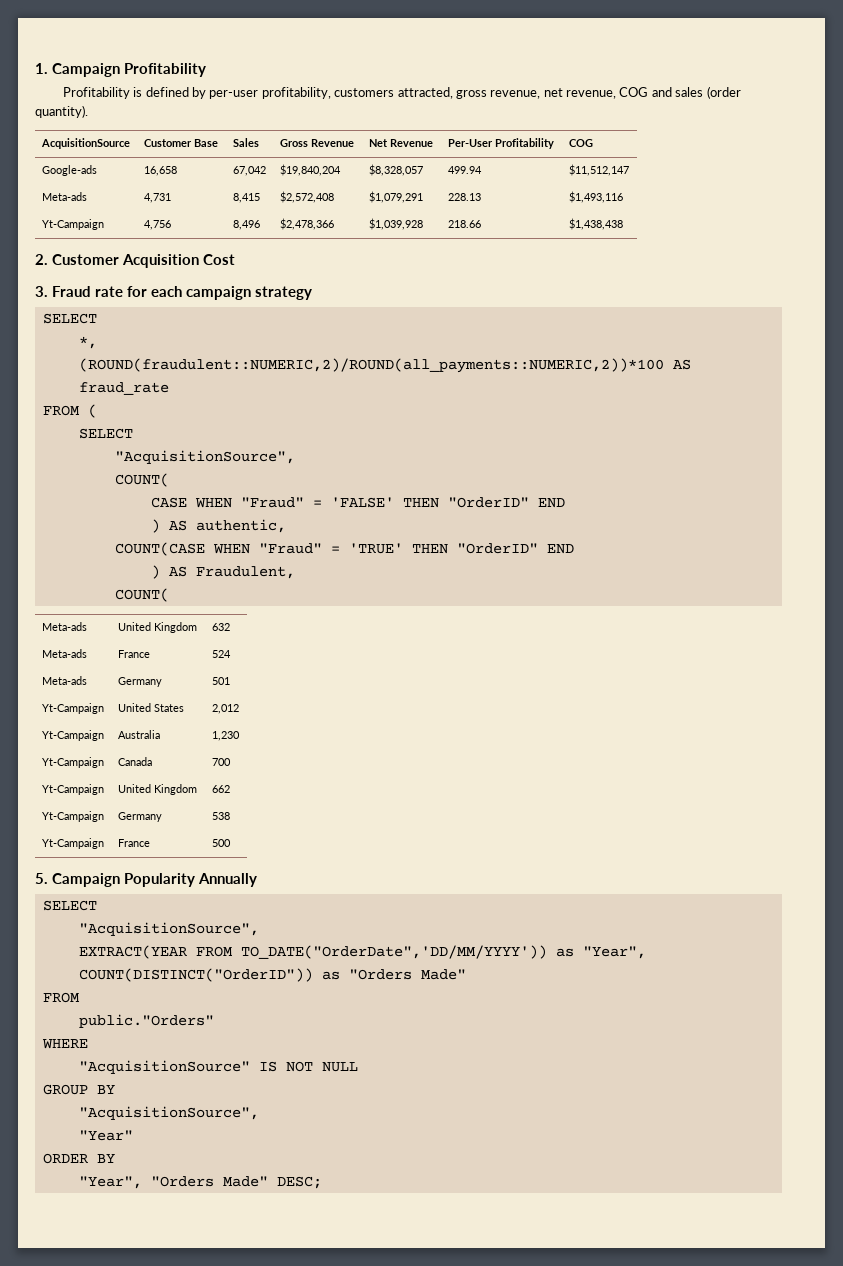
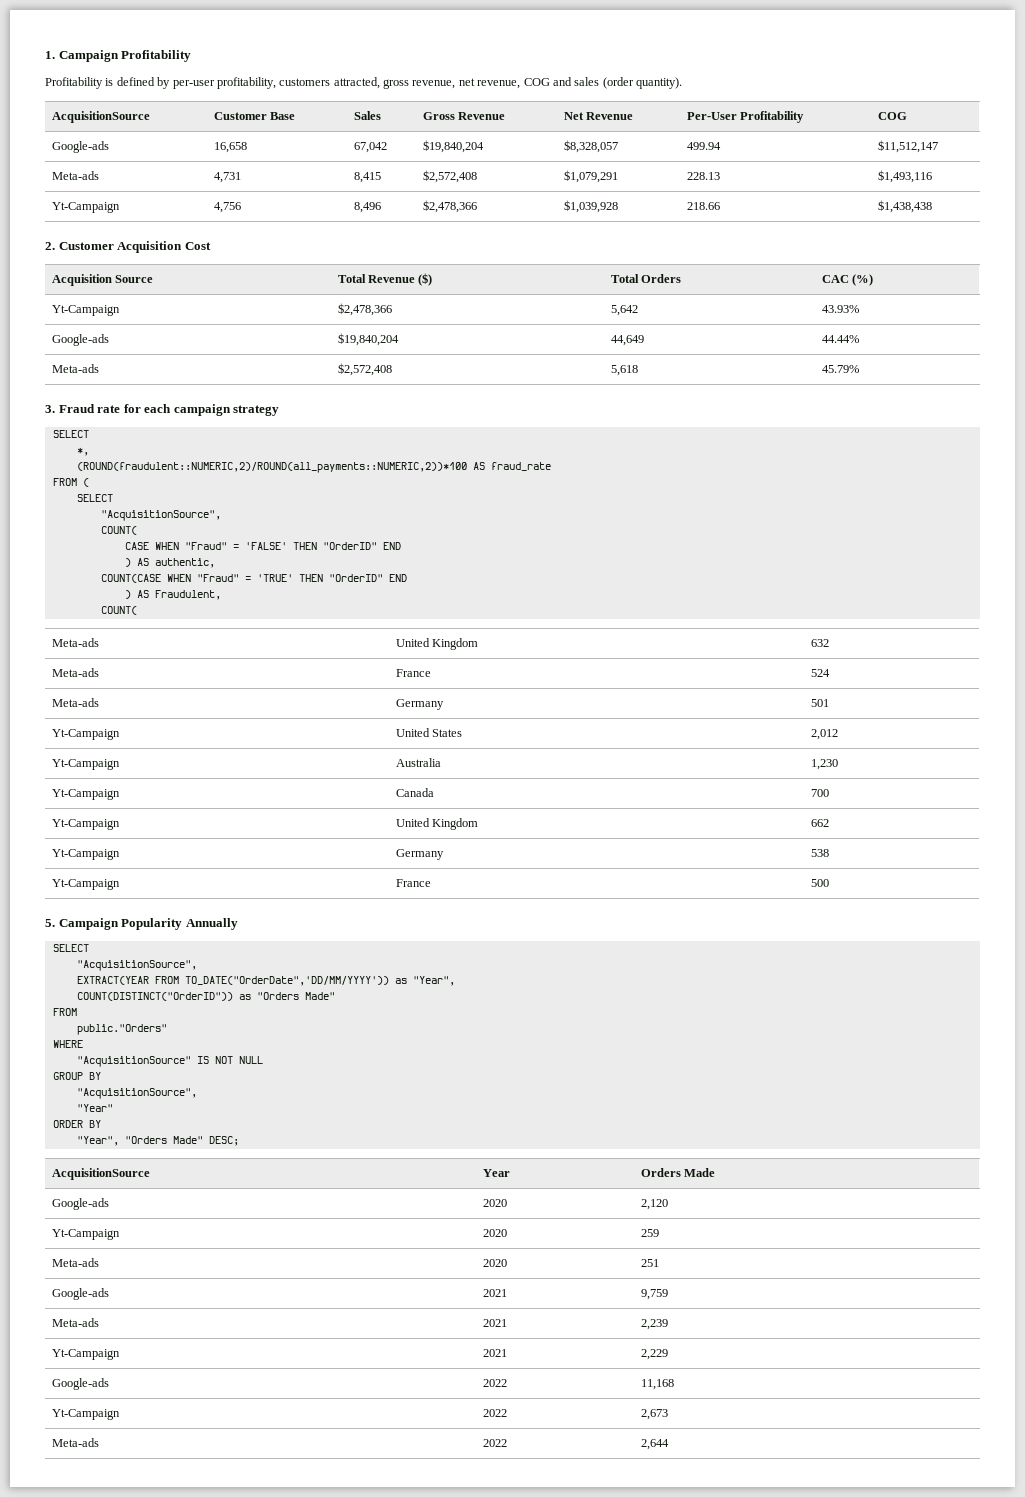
(235, 259) none -> [51,274,153,286] [337,273,433,286] [610,274,681,283] [821,274,873,286] [51,305,120,316] [337,303,392,316] [610,305,638,316] [821,305,859,313] [51,334,109,346] [337,333,399,346] [610,335,644,346] [821,335,859,343] [51,364,99,373] [337,363,392,376] [610,365,638,376] [821,365,859,373] // Acquisition Source | Total Revenue ($) | Total Orders | CAC (%) // Yt-Campaign | $2,478,366 | 5,642 | 43.93% // Google-ads | $19,840,204 | 44,649 | 44.44% // Meta-ads | $2,572,408 | 5,618 | 45.79%
(322, 1182) none -> [51,1168,150,1180] [482,1169,510,1177] [640,1168,715,1177] [51,1198,109,1210] [482,1199,507,1207] [640,1199,668,1210] [51,1229,120,1240] [482,1229,507,1237] [640,1229,659,1237] [51,1258,99,1267] [482,1259,507,1267] [640,1259,659,1267] [51,1288,109,1300] [482,1289,507,1297] [640,1289,668,1300] [51,1318,99,1327] [482,1319,507,1327] [640,1319,668,1330] [51,1349,120,1360] [482,1349,507,1357] [640,1349,668,1360] [51,1378,109,1390] [482,1379,507,1387] [640,1379,674,1390] [51,1409,120,1420] [482,1409,507,1417] [640,1409,668,1420] [51,1438,99,1447] [482,1439,507,1447] [640,1439,669,1450] // AcquisitionSource | Year | Orders Made // Google-ads | 2020 | 2,120 // Yt-Campaign | 2020 | 259 // Meta-ads | 2020 | 251 // Google-ads | 2021 | 9,759 // Meta-ads | 2021 | 2,239 // Yt-Campaign | 2021 | 2,229 // Google-ads | 2022 | 11,168 // Yt-Campaign | 2022 | 2,673 // Meta-ads | 2022 | 2,644

